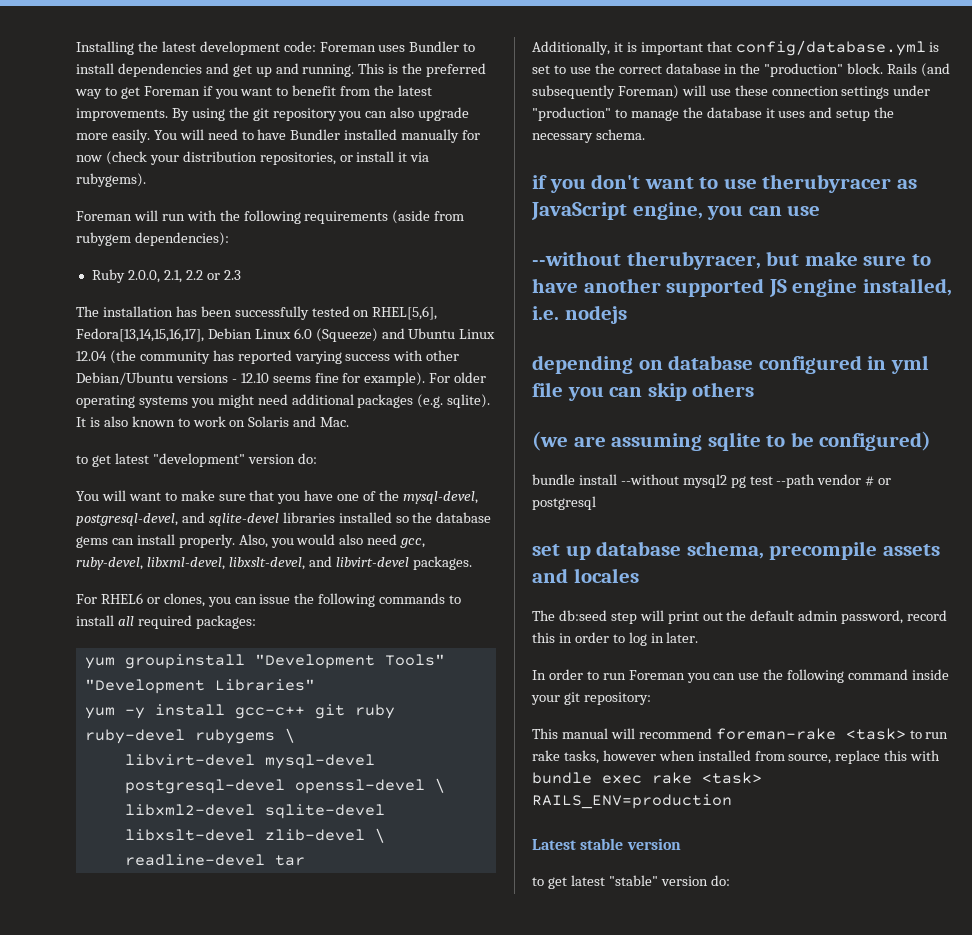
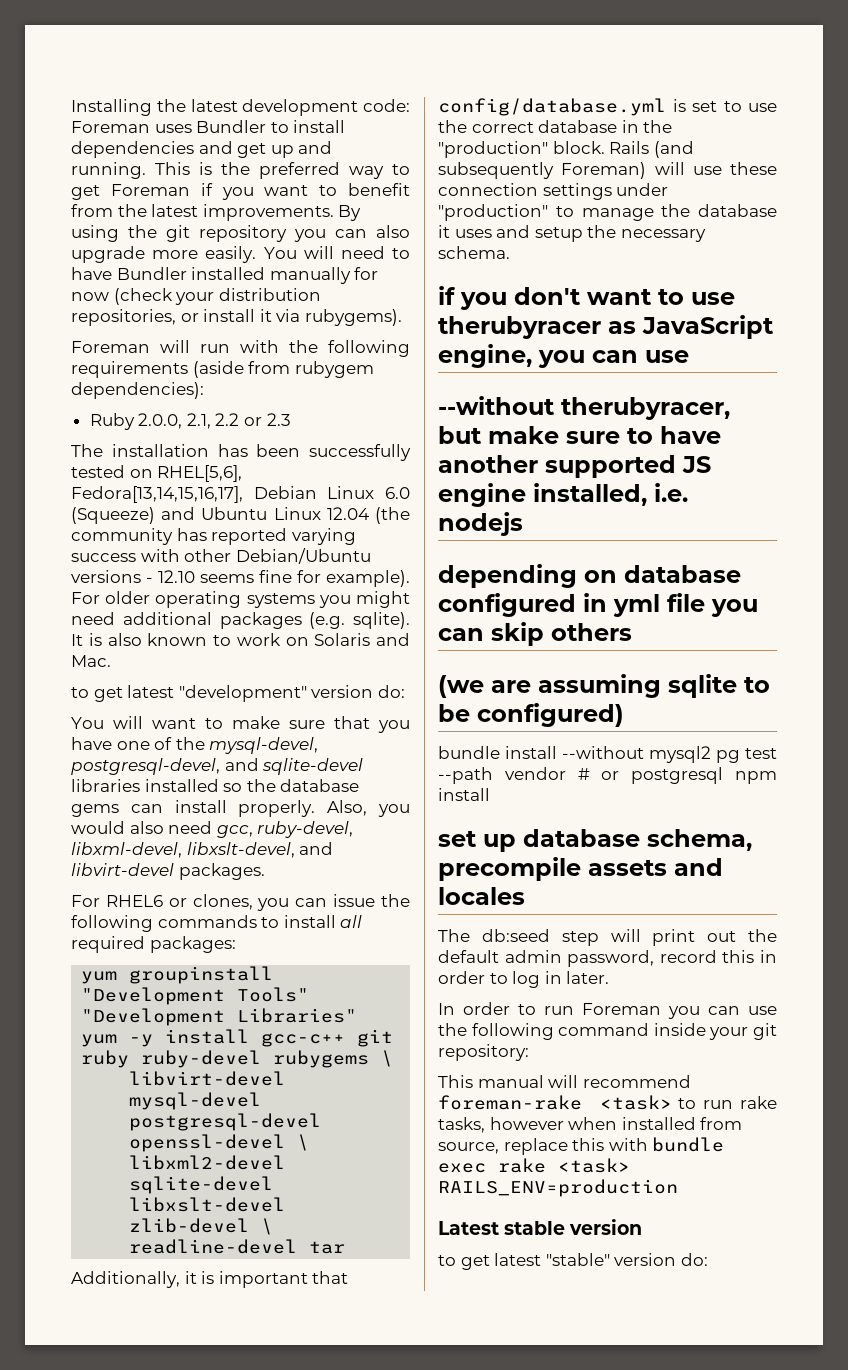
(596, 503) none -> [735,771,777,784] [438,788,490,801] npm install

